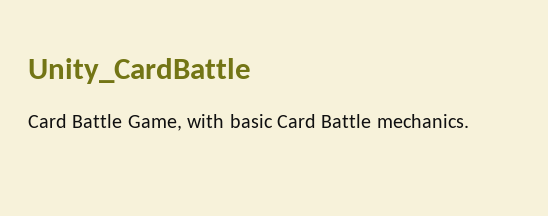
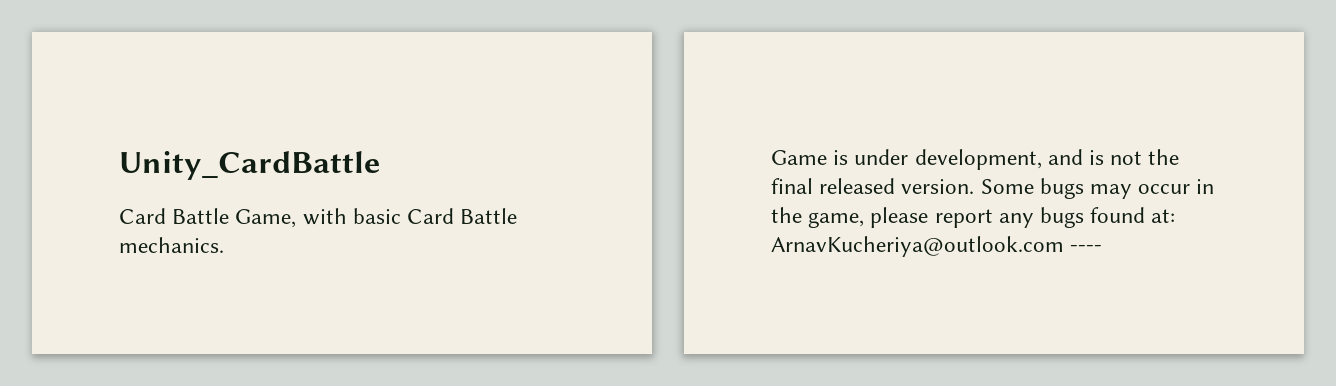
(469, 121) none -> [771,149,1180,170] [771,178,1215,199] [771,207,1176,228] [771,236,1103,257] // Game is under development, and is not the final released version. Some bugs may occur in the game, please report any bugs found at: ArnavKucheriya@outlook.com ----

